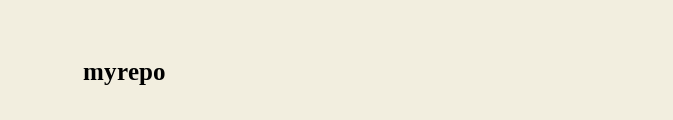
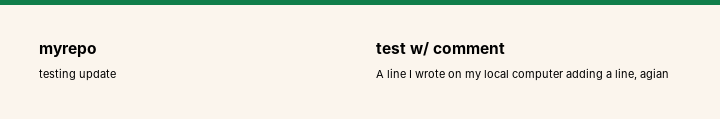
(166, 76) none -> [39,68,116,81] [376,42,506,56] [376,68,669,81] // testing update // test w/ comment // A line I wrote on my local computer adding a line, agian

